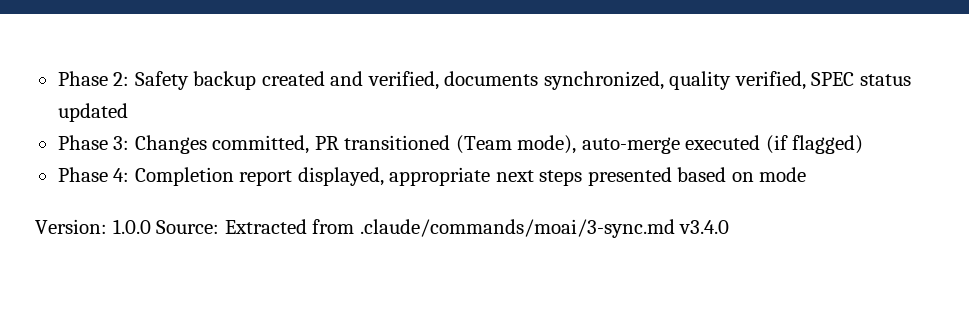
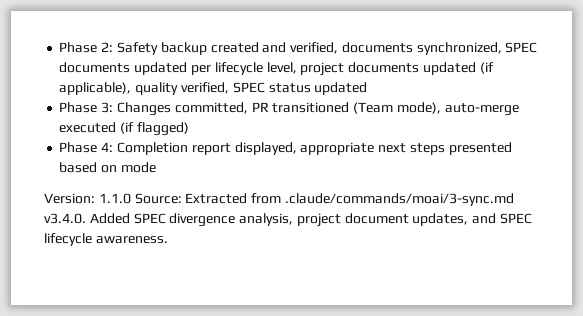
(664, 80) none -> [505,42,538,53] [59,62,494,76] [59,82,132,95] SPEC documents updated per lifecycle level, project documents updated (if applicable),
[112,219,151,234] 1.0.0 -> [98,193,131,204] 1.1.0
[679,220,730,234] v3.4.0 -> [44,213,533,227] [44,233,168,246] v3.4.0. Added SPEC divergence analysis, project document updates, and SPEC lifecycle awareness.

